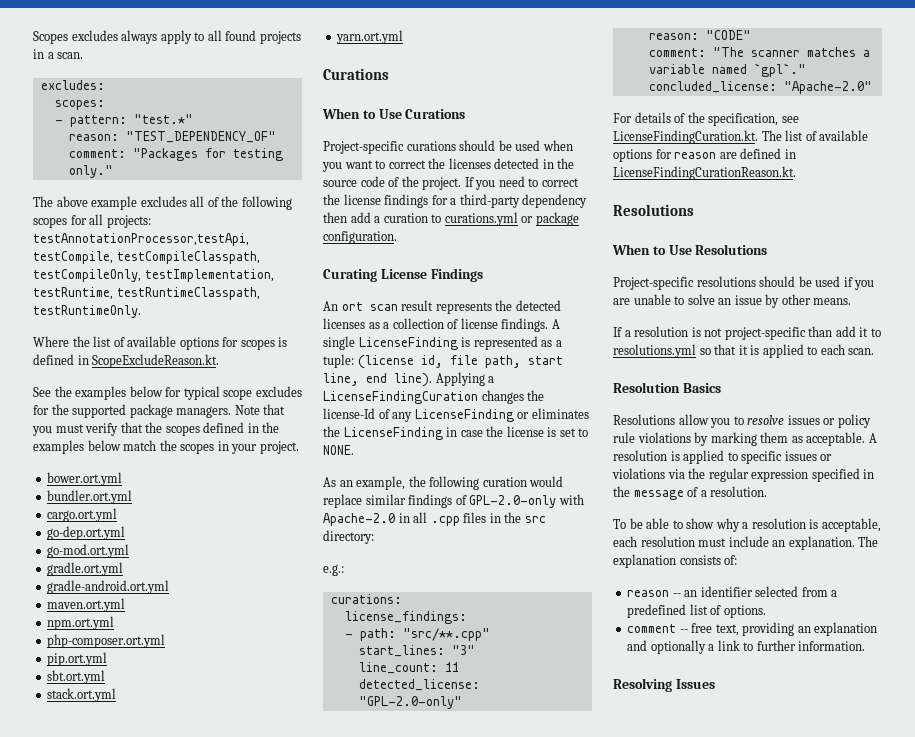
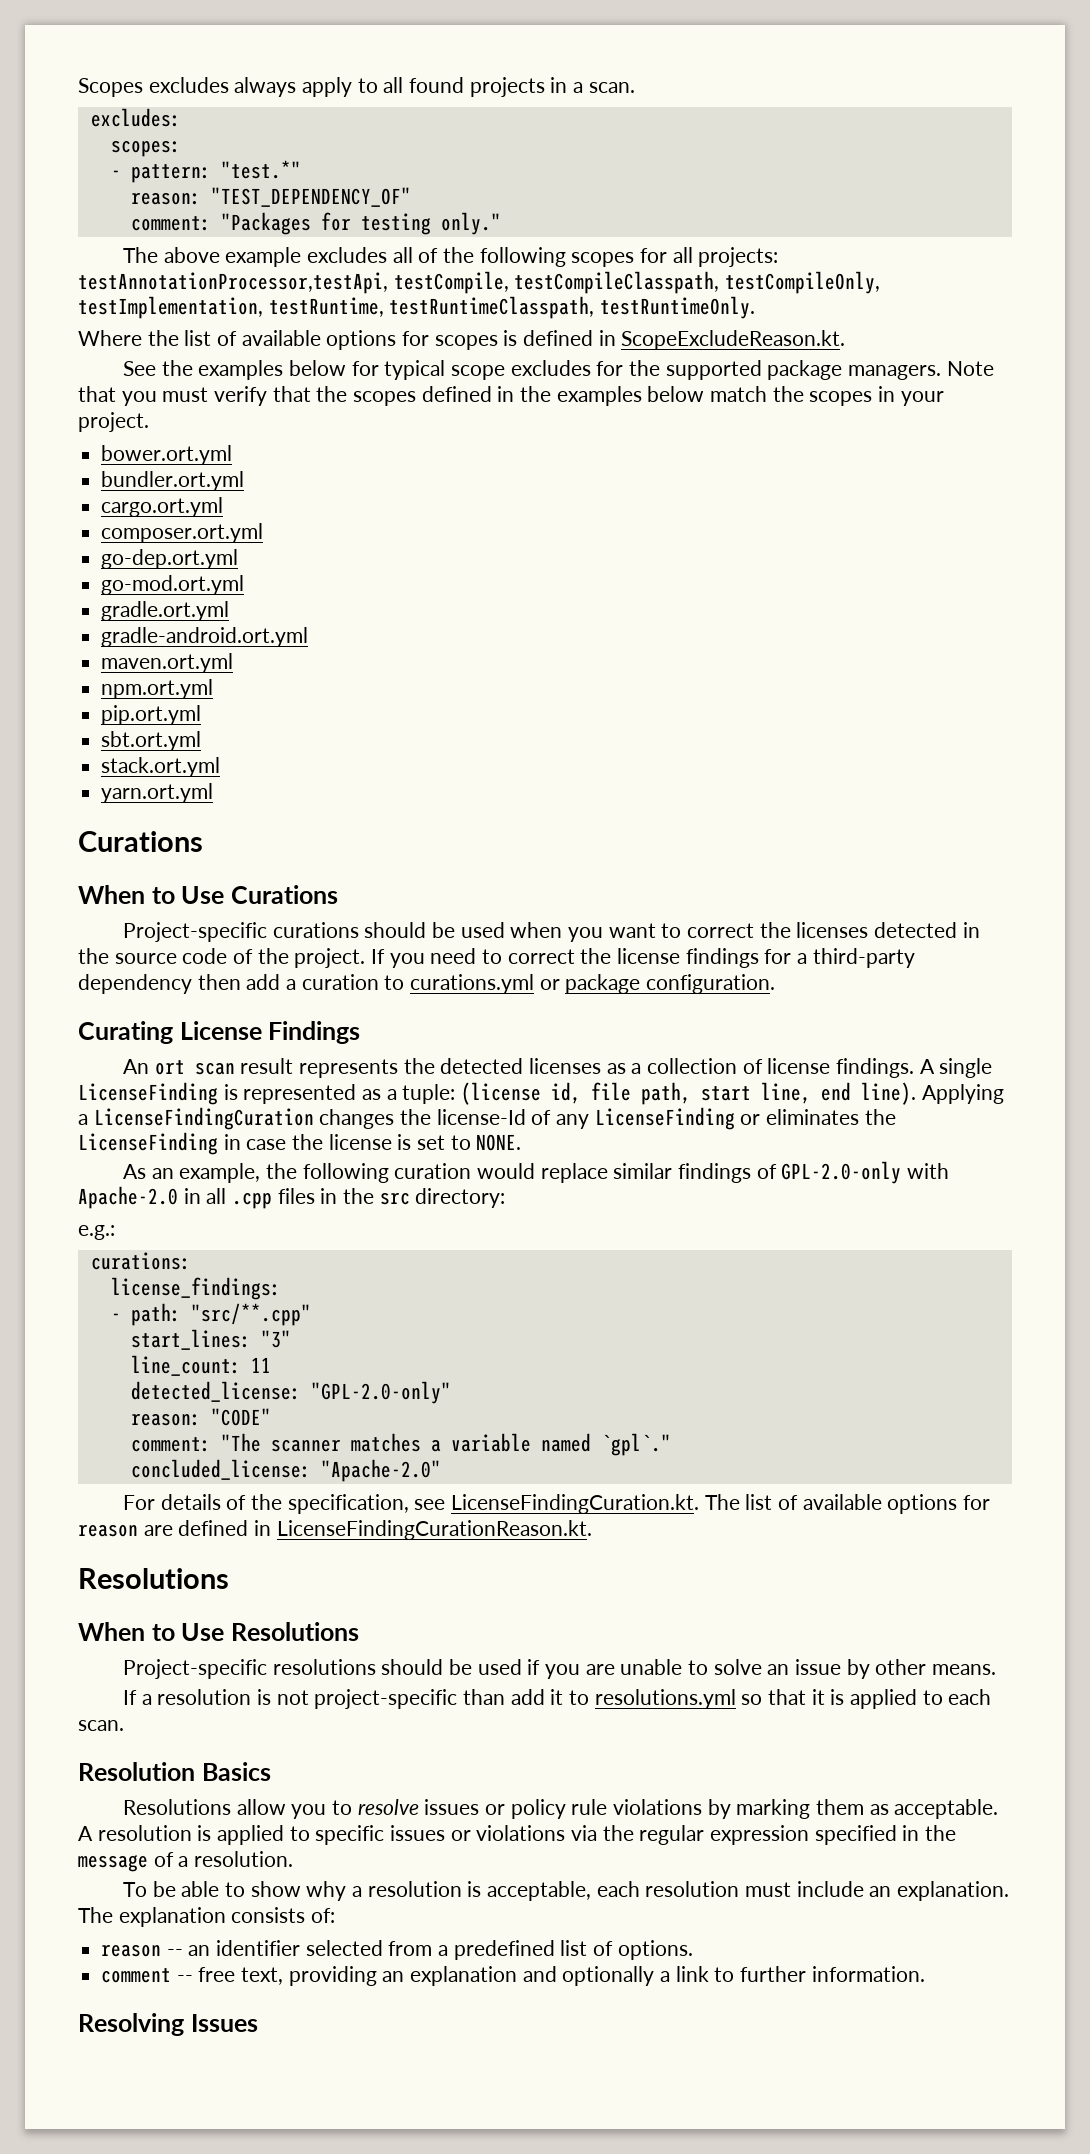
(118, 515) none -> [101,523,264,543] // composer.ort.yml
[47,634,166,648] // php-composer.ort.yml -> (214, 689) none

